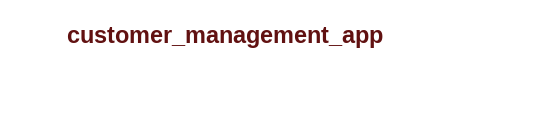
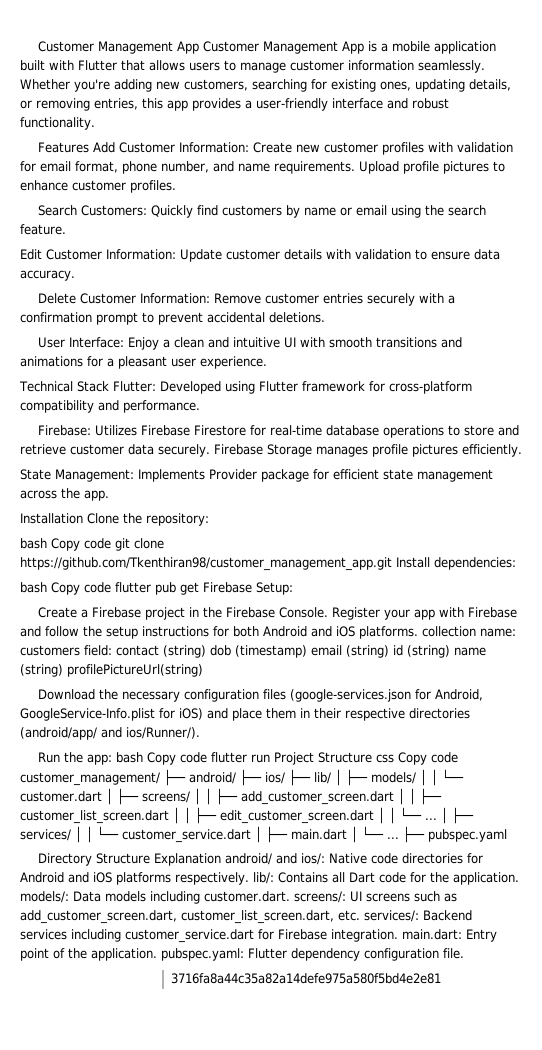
[67,27,383,48] customer_management_app -> [37,41,496,54] [20,60,485,73] [20,79,511,92] [20,98,449,111] [20,117,95,130] [37,142,513,155] [20,161,505,174] [20,180,176,193] [37,205,486,218] [20,224,66,235] [20,249,500,262] [20,270,75,281] [37,293,455,306] [20,312,325,325] [37,337,462,350] [20,356,267,369] [19,381,472,394] [20,400,200,413] [37,425,519,438] [20,444,522,457] [20,469,493,482] [20,488,109,501] [20,513,209,526] [20,538,164,551] [20,557,516,571] [20,582,293,595] [37,607,517,620] [20,626,516,639] [20,645,486,658] [20,664,203,677] [37,689,483,702] [20,708,470,721] [20,727,200,740] [37,752,458,765] [20,769,464,786] [20,788,442,805] [20,807,474,824] [20,826,507,843] [37,853,483,866] [20,872,519,885] [20,891,457,904] [20,910,472,924] [20,929,497,943] [20,948,464,961] [170,973,441,984] Customer Management App Customer Management App is a mobile application built with Flutter that allows users to manage customer information seamlessly. Whether you're adding new customers, searching for existing ones, updating details, or removing entries, this app provides a user-friendly interface and robust functionality. // Features Add Customer Information: Create new customer profiles with validation for email format, phone number, and name requirements. Upload profile pictures to enhance customer profiles. // Search Customers: Quickly find customers by name or email using the search feature. // Edit Customer Information: Update customer details with validation to ensure data accuracy. // Delete Customer Information: Remove customer entries securely with a confirmation prompt to prevent accidental deletions. // User Interface: Enjoy a clean and intuitive UI with smooth transitions and animations for a pleasant user experience. // Technical Stack Flutter: Developed using Flutter framework for cross-platform compatibility and performance. // Firebase: Utilizes Firebase Firestore for real-time database operations to store and retrieve customer data securely. Firebase Storage manages profile pictures efficiently. // State Management: Implements Provider package for efficient state management across the app. // Installation Clone the repository: // bash Copy code git clone https://github.com/Tkenthiran98/customer_management_app.git Install dependencies: // bash Copy code flutter pub get Firebase Setup: // Create a Firebase project in the Firebase Console. Register your app with Firebase and follow the setup instructions for both Android and iOS platforms. collection name: customers field: contact (string) dob (timestamp) email (string) id (string) name (string) profilePictureUrl(string) // Download the necessary configuration files (google-services.json for Android, GoogleService-Info.plist for iOS) and place them in their respective directories (android/app/ and ios/Runner/). // Run the app: bash Copy code flutter run Project Structure css Copy code customer_management/ ├── android/ ├── ios/ ├── lib/ │ ├── models/ │ │ └── customer.dart │ ├── screens/ │ │ ├── add_customer_screen.dart │ │ ├── customer_list_screen.dart │ │ ├── edit_customer_screen.dart │ │ └── ... │ ├── services/ │ │ └── customer_service.dart │ ├── main.dart │ └── ... ├── pubspec.yaml // Directory Structure Explanation android/ and ios/: Native code directories for Android and iOS platforms respectively. lib/: Contains all Dart code for the application. models/: Data models including customer.dart. screens/: UI screens such as add_customer_screen.dart, customer_list_screen.dart, etc. services/: Backend services including customer_service.dart for Firebase integration. main.dart: Entry point of the application. pubspec.yaml: Flutter dependency configuration file. // 3716fa8a44c35a82a14defe975a580f5bd4e2e81

